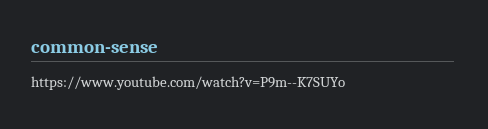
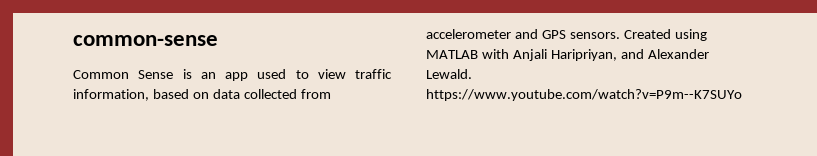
(158, 48) none -> [73,69,392,81] [73,89,331,101] [426,29,707,41] [426,49,709,61] [426,69,472,79] Common Sense is an app used to view traffic information, based on data collected from accelerometer and GPS sensors. Created using MATLAB with Anjali Haripriyan, and Alexander Lewald.

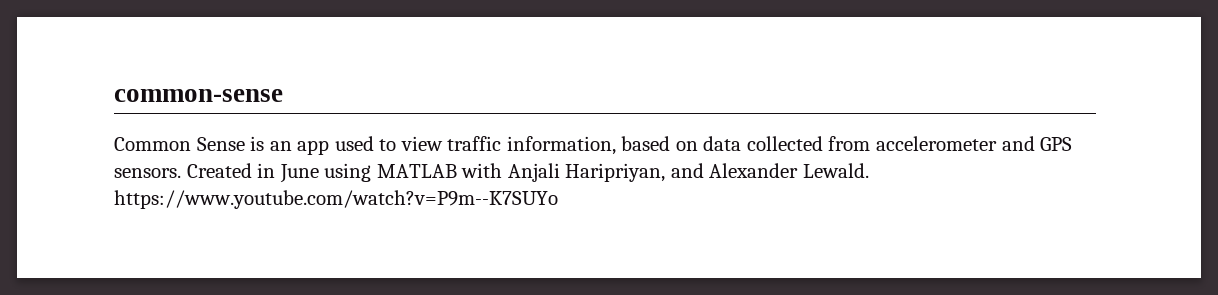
(671, 34) none -> [257,163,319,183] in June

